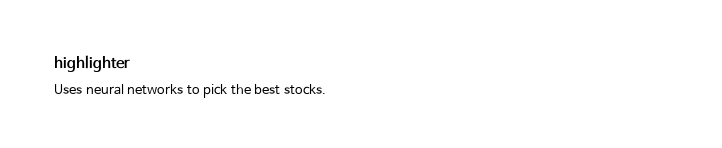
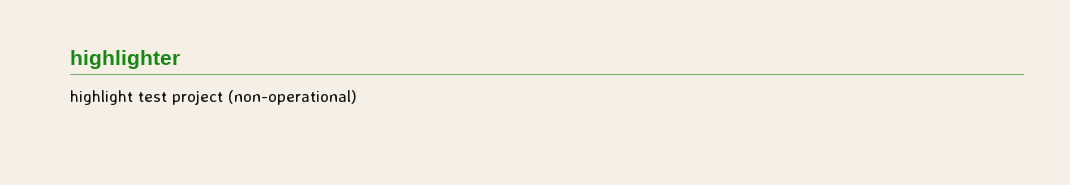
[54,84,326,98] Uses neural networks to pick the best stocks. -> [70,90,357,105] highlight test project (non-operational)

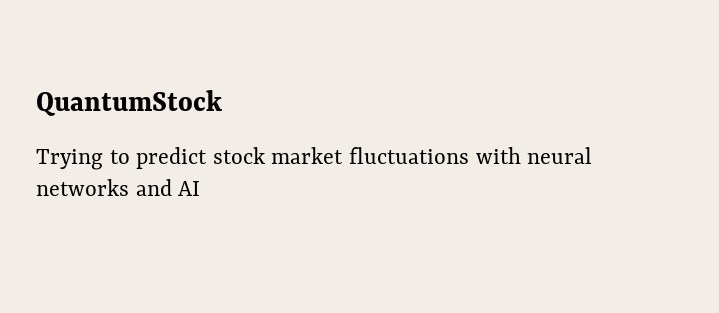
[70,50,180,69] [70,90,357,105] highlighter // highlight test project (non-operational) -> [36,90,222,116] [36,147,593,170] [36,179,201,196] QuantumStock // Trying to predict stock market fluctuations with neural networks and AI

